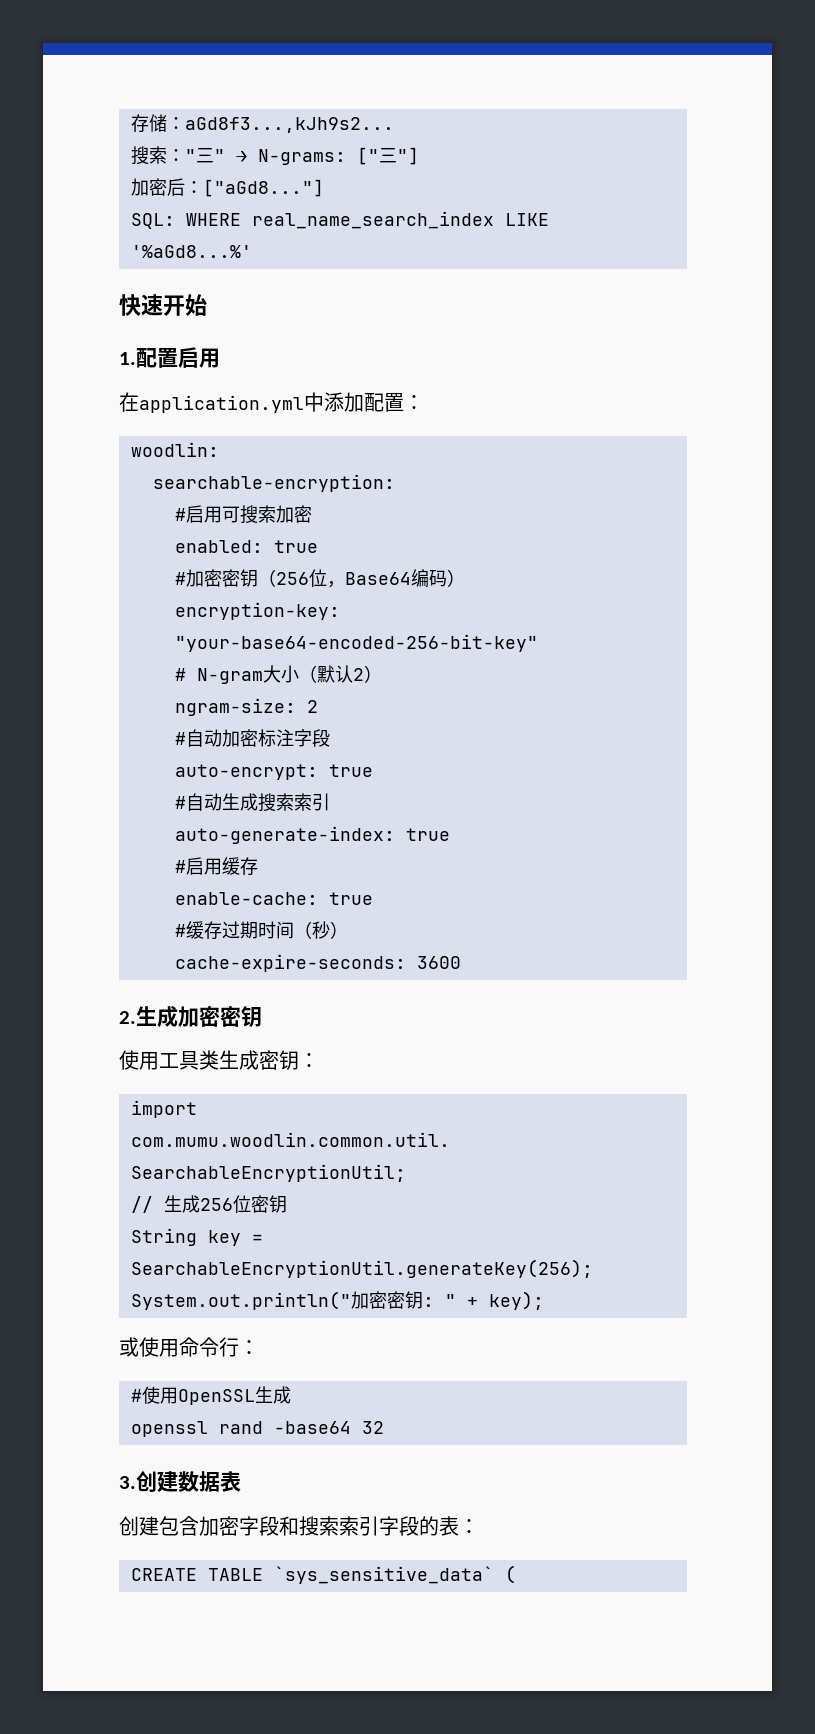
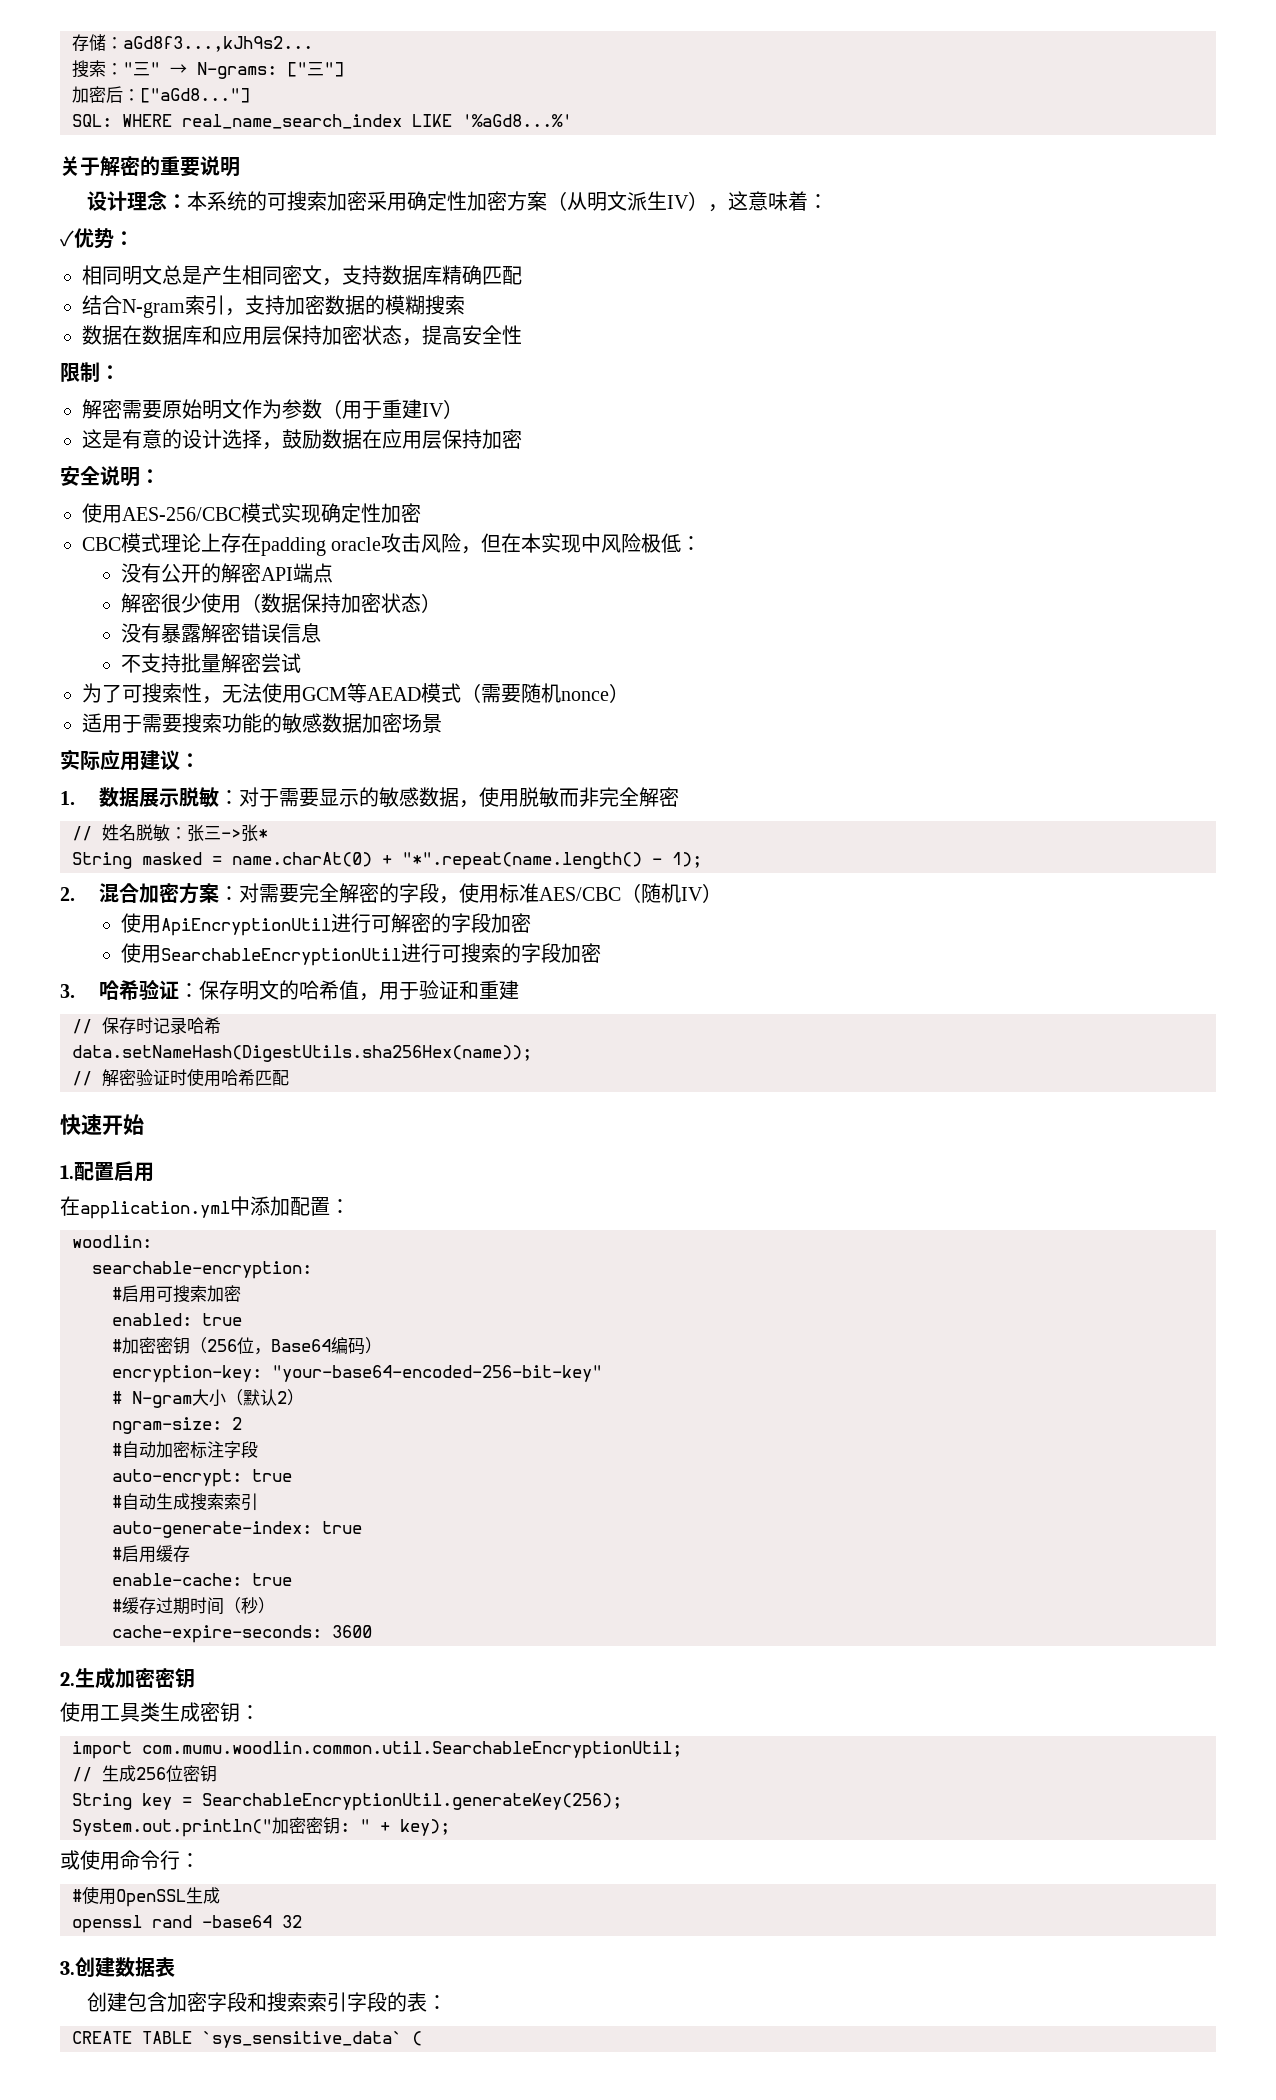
(252, 251) none -> [60,156,240,177] [87,191,829,212] [60,228,134,249] [82,265,522,286] [82,295,465,318] [82,325,522,346] [60,362,120,382] [82,399,463,419] [82,429,522,450] [60,466,160,487] [82,503,421,523] [82,533,702,556] [120,563,333,583] [120,593,441,613] [120,623,321,643] [120,653,301,673] [82,683,629,704] [82,713,442,734] [60,749,200,771] [60,787,679,808] [72,824,268,842] [72,852,702,870] [60,883,722,904] [120,913,531,936] [120,943,601,966] [60,979,519,1001] [72,1017,221,1034] [72,1045,532,1062] [72,1068,289,1087] // 关于解密的重要说明 // 设计理念：本系统的可搜索加密采用确定性加密方案（从明文派生IV），这意味着： // ✓优势： // 相同明文总是产生相同密文，支持数据库精确匹配 // 结合N-gram索引，支持加密数据的模糊搜索 // 数据在数据库和应用层保持加密状态，提高安全性 // 限制： // 解密需要原始明文作为参数（用于重建IV） // 这是有意的设计选择，鼓励数据在应用层保持加密 // 安全说明： // 使用AES-256/CBC模式实现确定性加密 // CBC模式理论上存在padding oracle攻击风险，但在本实现中风险极低： // 没有公开的解密API端点 // 解密很少使用（数据保持加密状态） // 没有暴露解密错误信息 // 不支持批量解密尝试 // 为了可搜索性，无法使用GCM等AEAD模式（需要随机nonce） // 适用于需要搜索功能的敏感数据加密场景 // 实际应用建议： // 1.数据展示脱敏：对于需要显示的敏感数据，使用脱敏而非完全解密 // // 姓名脱敏：张三->张* // String masked = name.charAt(0) + "*".repeat(name.length() - 1); // 2.混合加密方案：对需要完全解密的字段，使用标准AES/CBC（随机IV） // 使用ApiEncryptionUtil进行可解密的字段加密 // 使用SearchableEncryptionUtil进行可搜索的字段加密 // 3.哈希验证：保存明文的哈希值，用于验证和重建 // // 保存时记录哈希 // data.setNameHash(DigestUtils.sha256Hex(name)); // // 解密验证时使用哈希匹配

